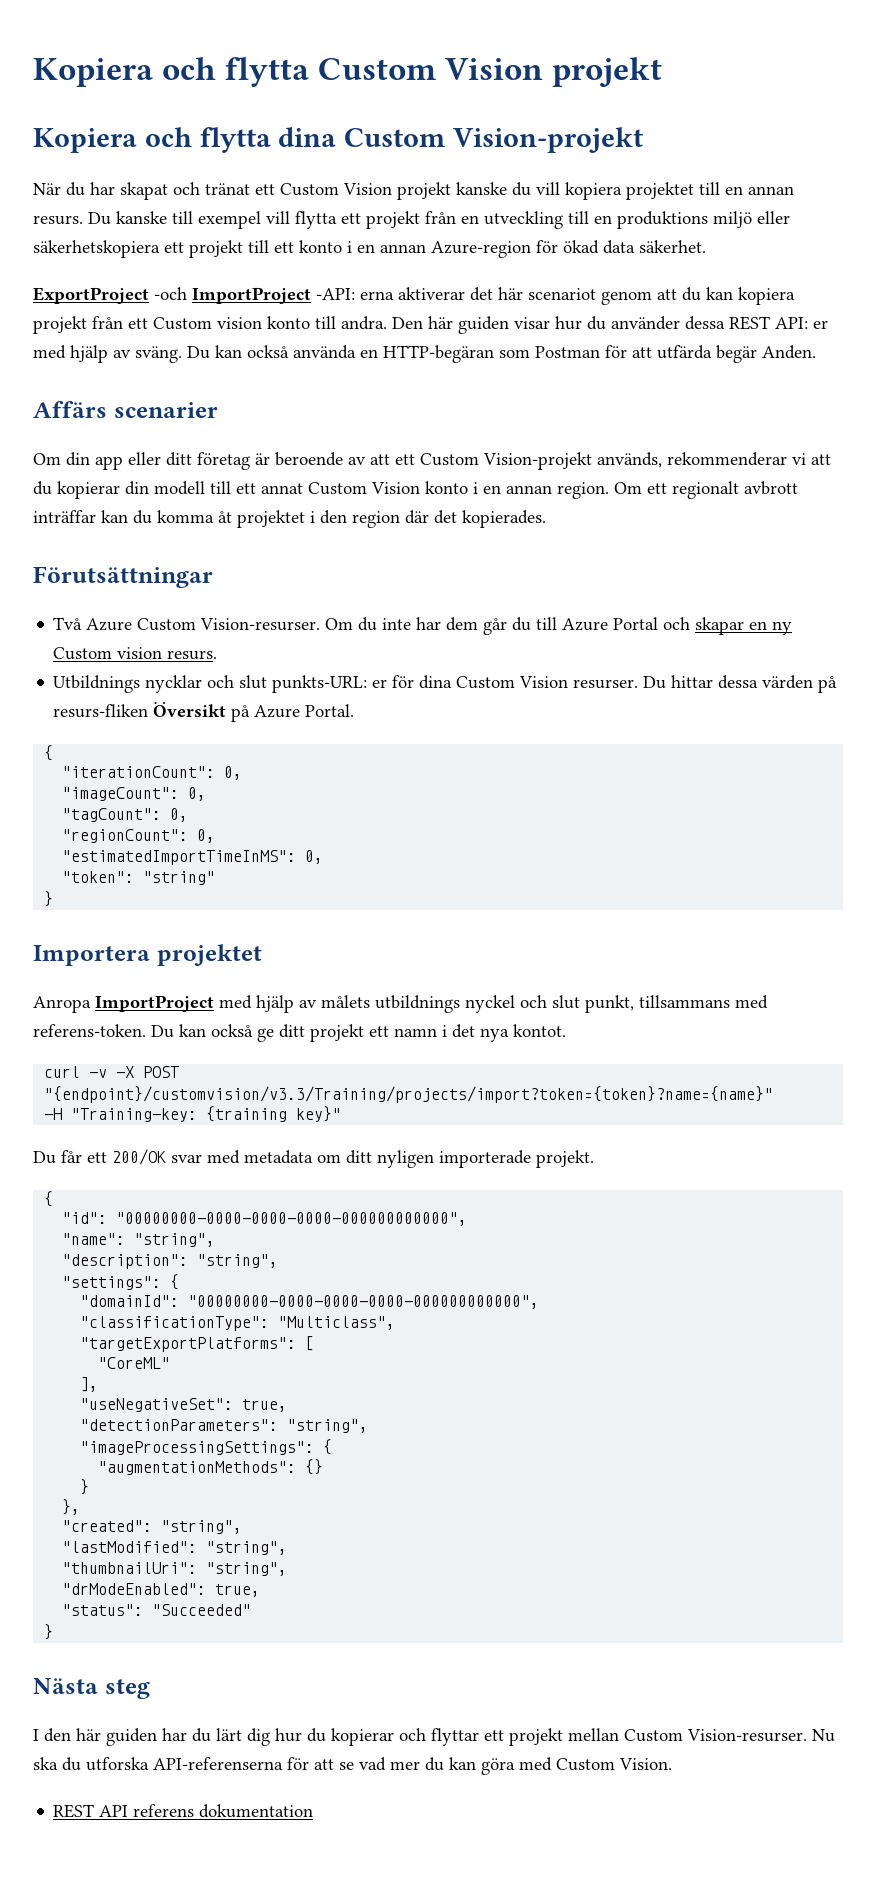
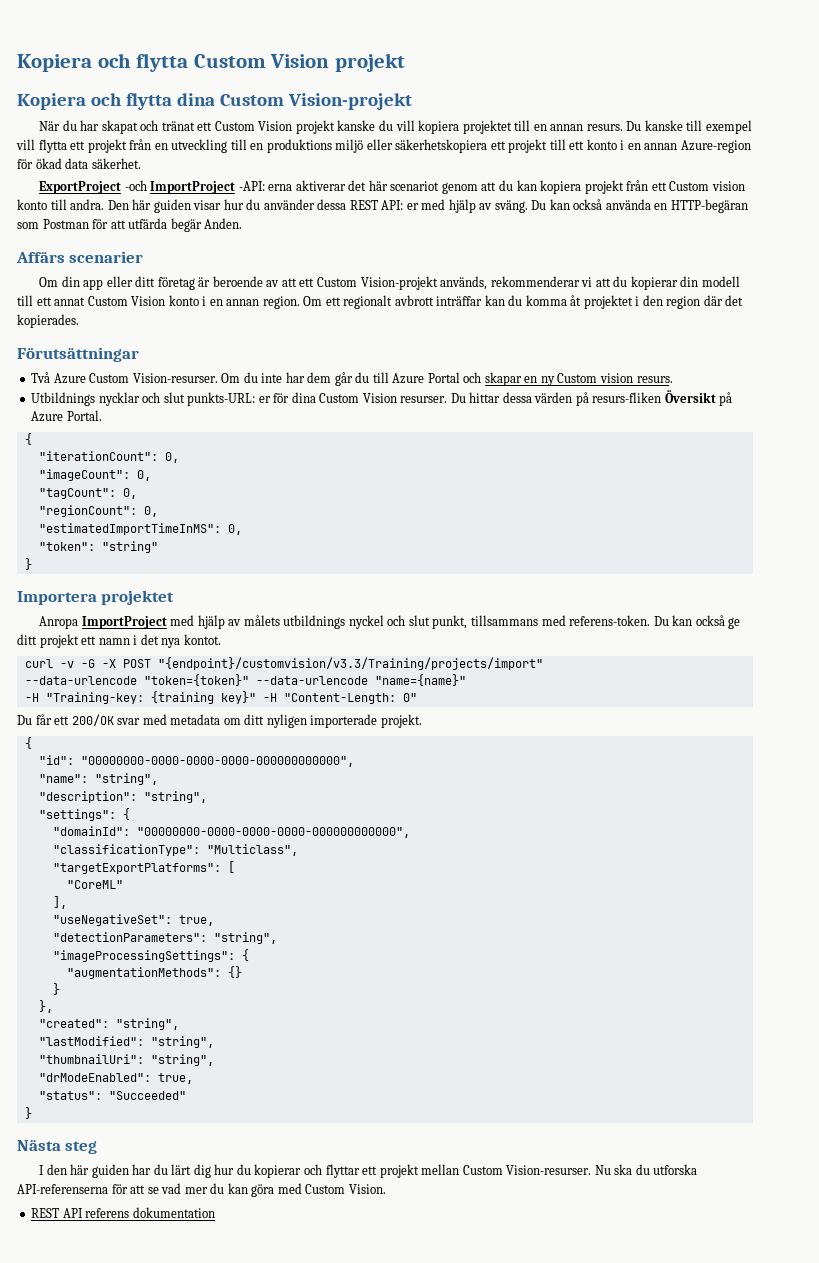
(108, 1073) none -> [80,659,95,668] -G
[44,1086,774,1103] "{endpoint}/customvision/v3.3/Training/projects/import?token={token}?name={name}" -> [157,657,543,670] [24,674,466,686] "{endpoint}/customvision/v3.3/Training/projects/import" // --data-urlencode "token={token}" --data-urlencode "name={name}"
(342, 1114) none -> [262,693,417,704] -H "Content-Length: 0"

